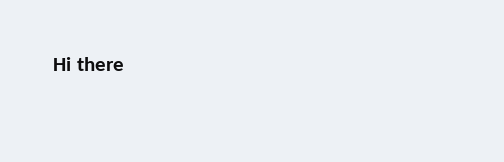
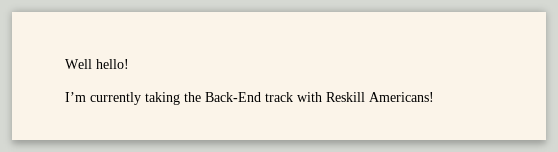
[53,57,124,71] Hi there -> [65,59,129,69] [65,92,434,105] Well hello! // I’m currently taking the Back-End track with Reskill Americans!

